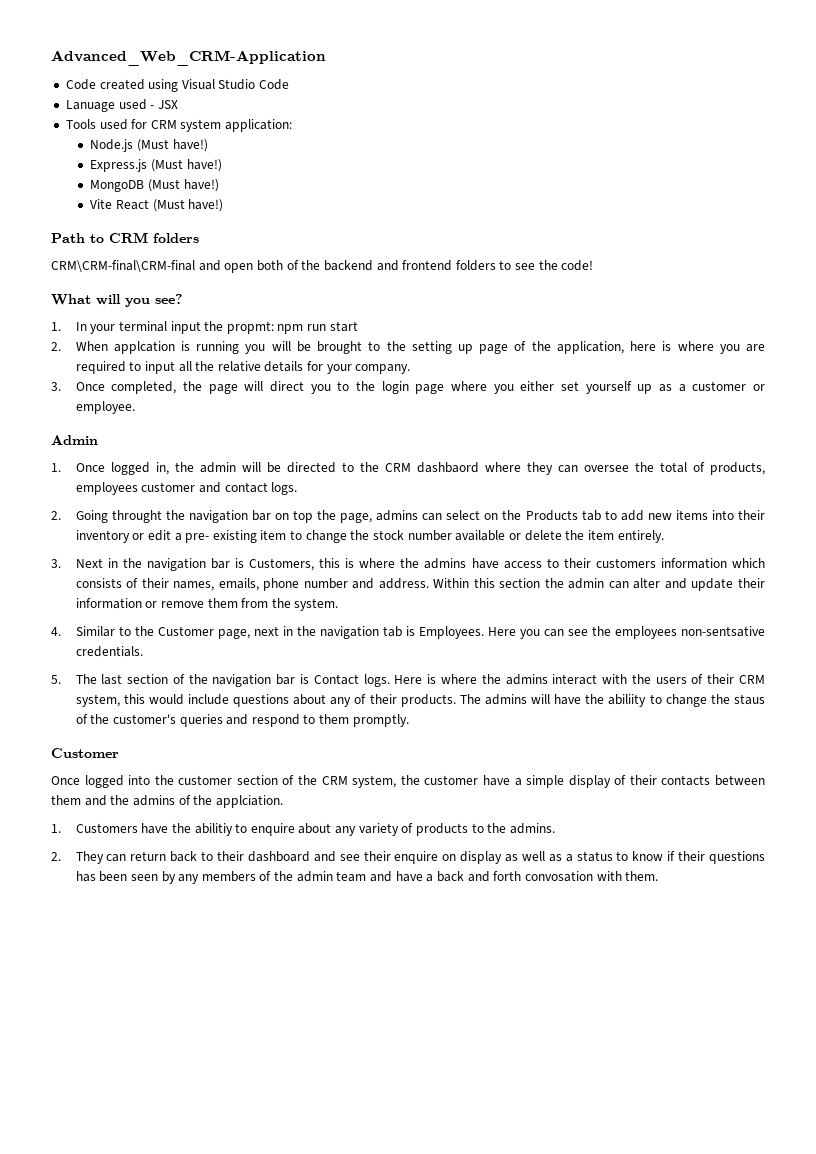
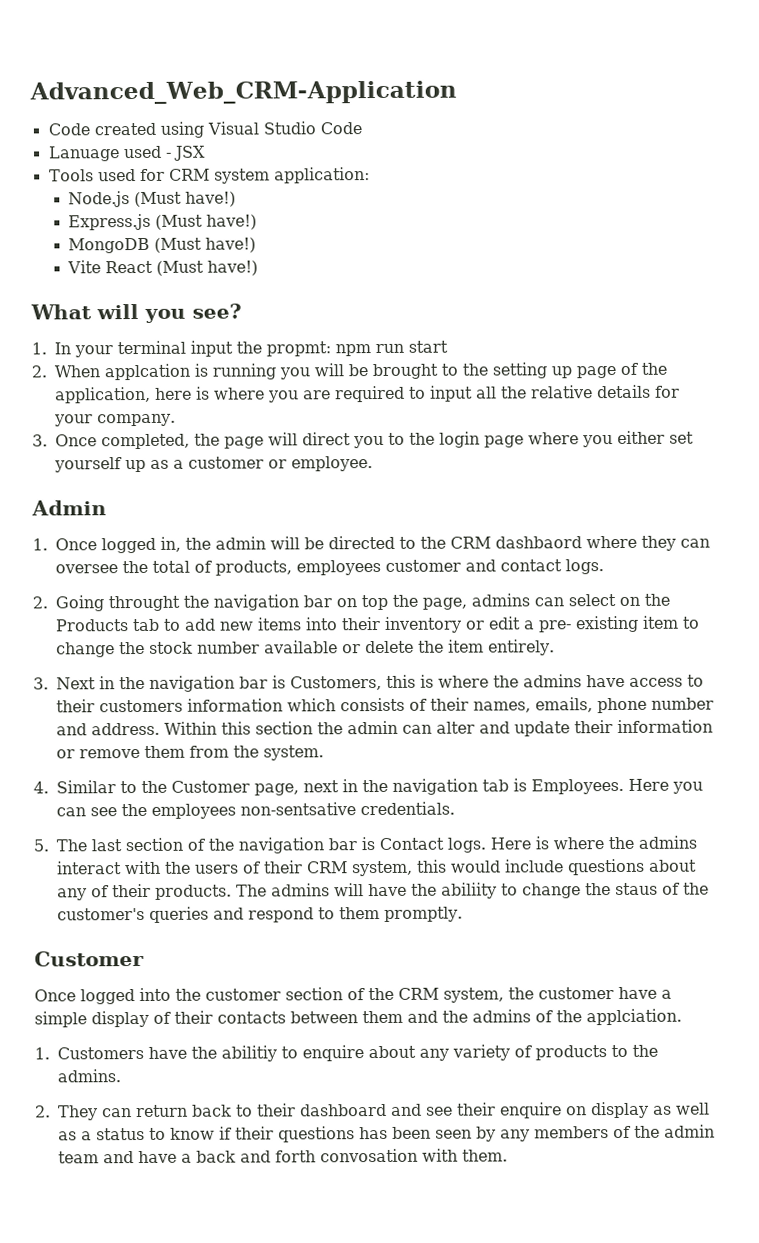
[51,232,199,243] [51,260,594,273] // Path to CRM folders // CRM\CRM-final\CRM-final and open both of the backend and frontend folders to see the code! -> (258, 268) none

